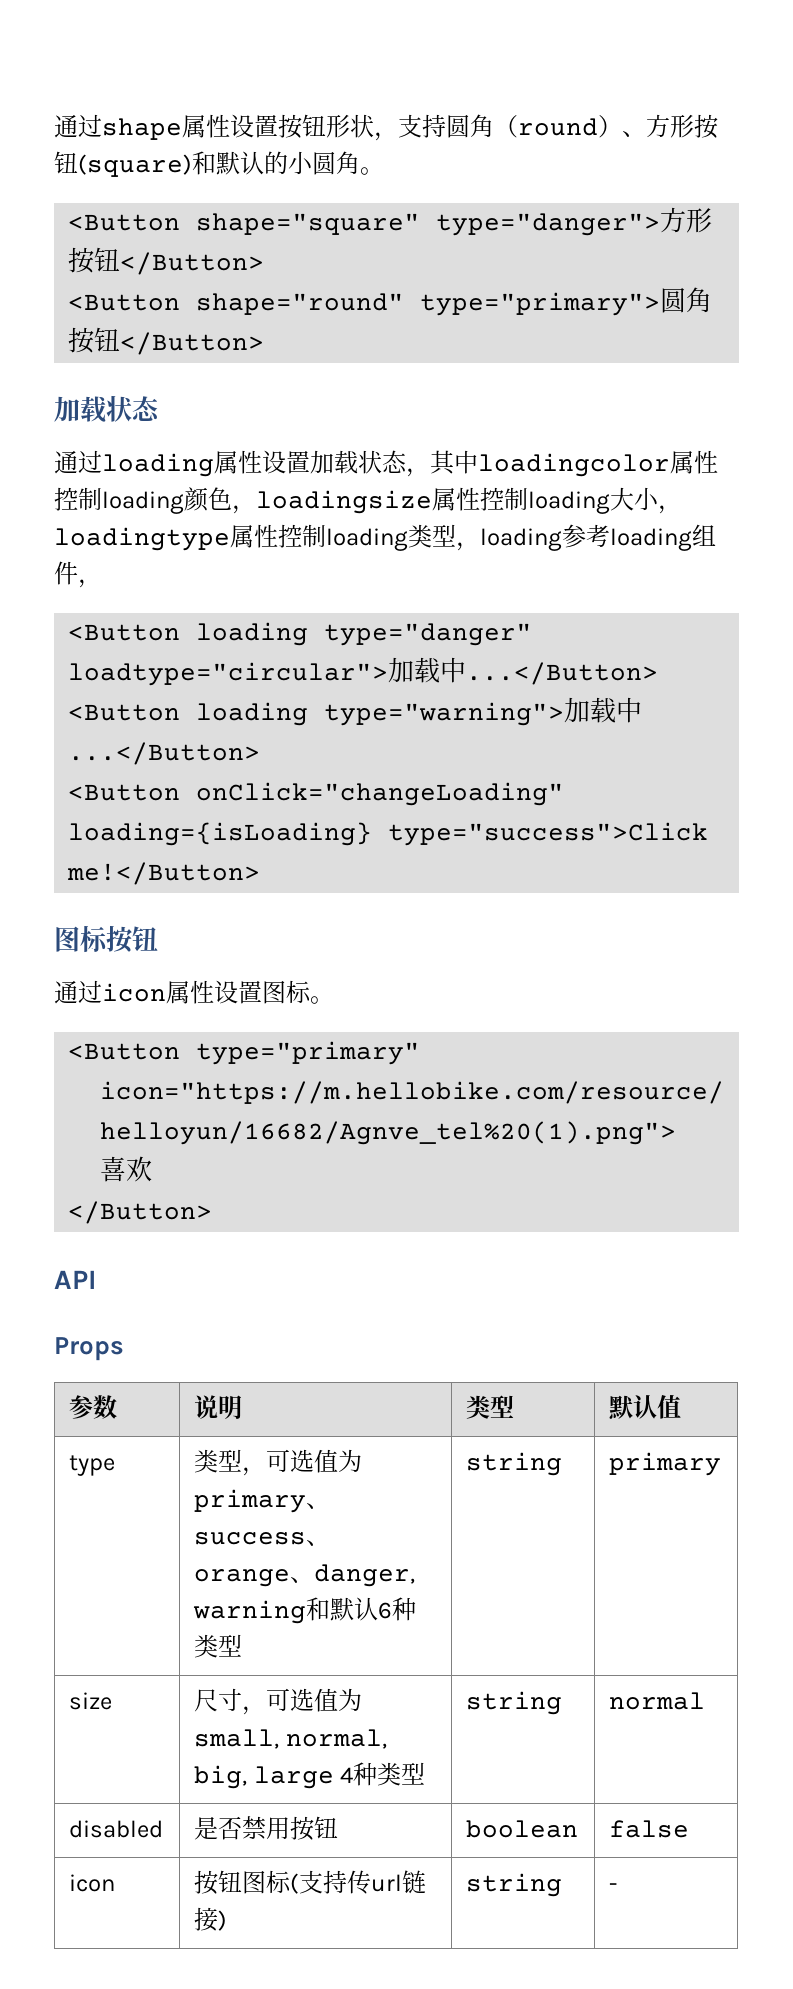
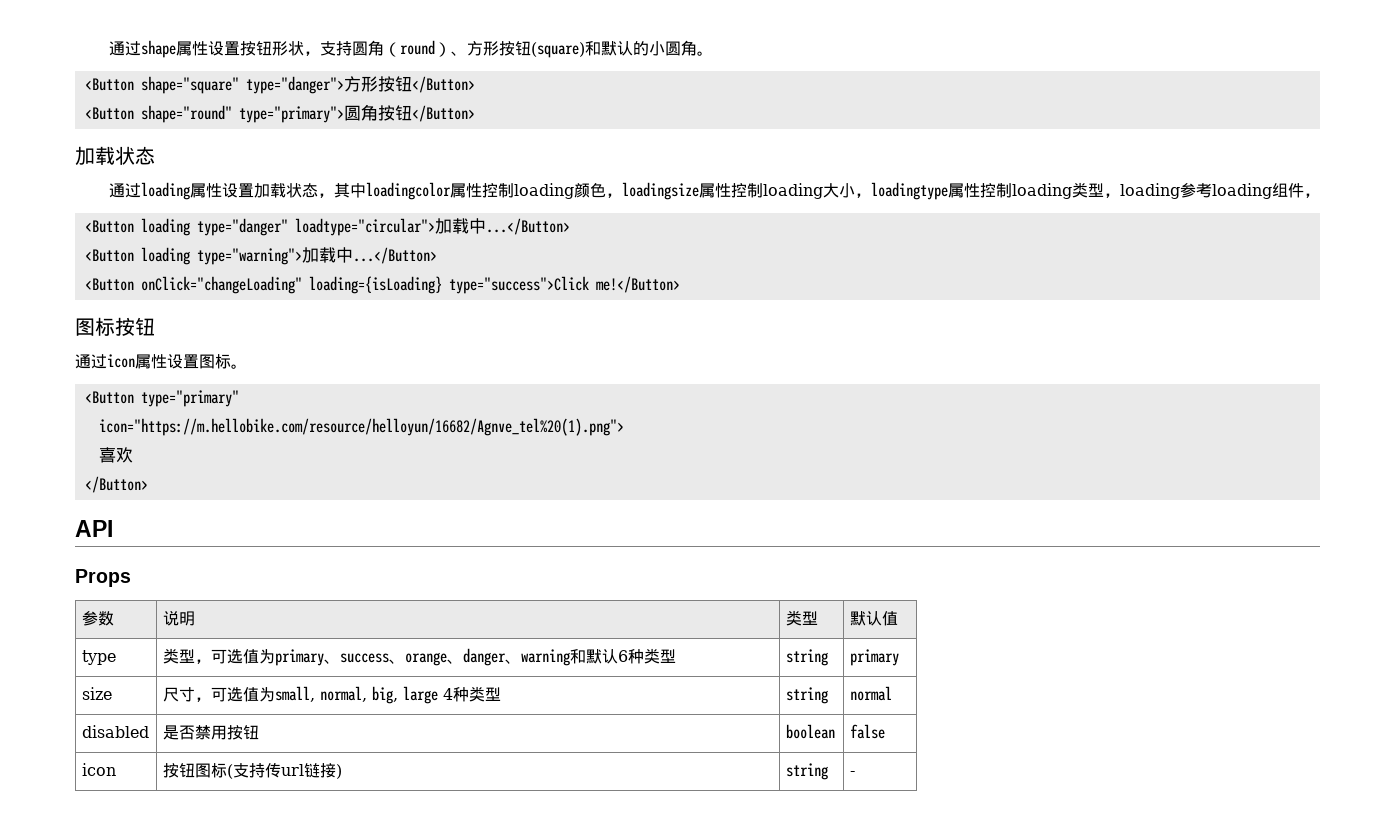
[314,1564,416,1587] danger, -> [462,648,521,666] danger、

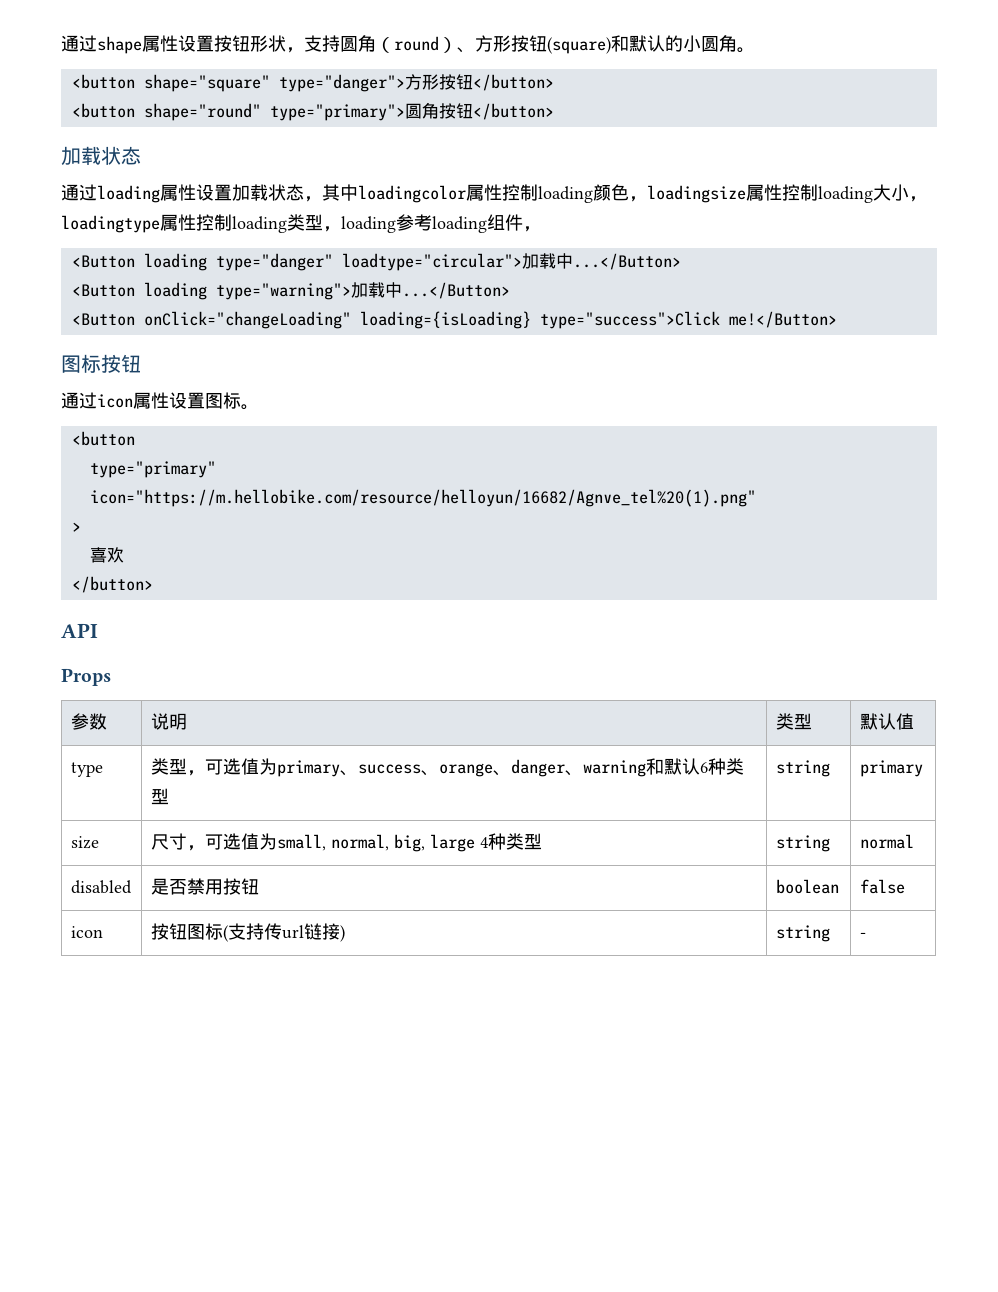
[84,78,134,91] <Button -> [71,74,135,89] <button
[411,76,475,93] [84,107,134,120] </Button> // <Button -> [472,74,554,91] [71,103,135,118] </button> // <button
[411,105,475,122] </Button> -> [472,103,554,120] </button>
[84,391,134,404] <Button -> [71,431,135,446] <button //
[98,418,624,436] icon="https://m.hellobike.com/resource/helloyun/16682/Agnve_tel%20(1).png"> -> [89,489,756,507] [71,522,81,532] icon="https://m.hellobike.com/resource/helloyun/16682/Agnve_tel%20(1).png" // >
[84,476,148,493] </Button> -> [71,576,153,593] </button>

